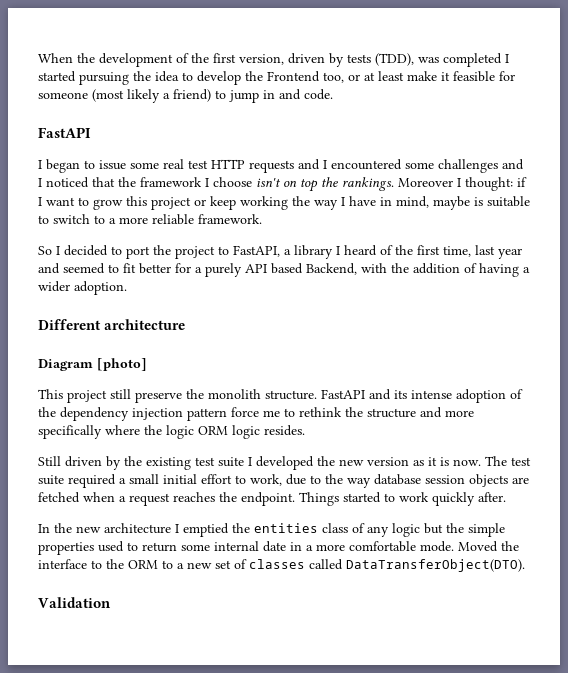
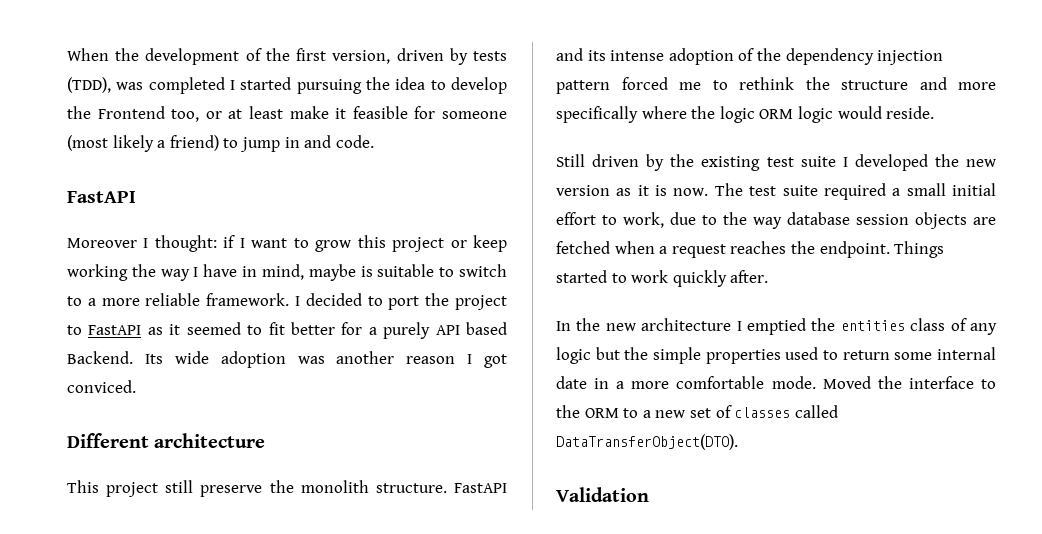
[38,159,524,173] [38,177,394,192] I began to issue some real test HTTP requests and I encountered some challenges and I noticed that the framework I choose isn't on top the rankings. -> (136, 197) none
[38,246,52,255] // So -> (290, 299) none
[233,245,522,259] [38,263,60,274] FastAPI, a library I heard of the first time, last year and -> [88,324,181,335] FastAPI as it
[306,263,530,277] [38,281,127,295] Backend, with the addition of having a wider adoption. -> [67,351,507,368] [67,380,136,393] Backend. Its wide adoption was another reason I got conviced.
[38,358,147,371] // Diagram [photo] -> (266, 440) none
[231,407,259,417] force -> [621,77,668,90] forced
[264,425,305,436] resides. -> [837,106,935,119] would reside.

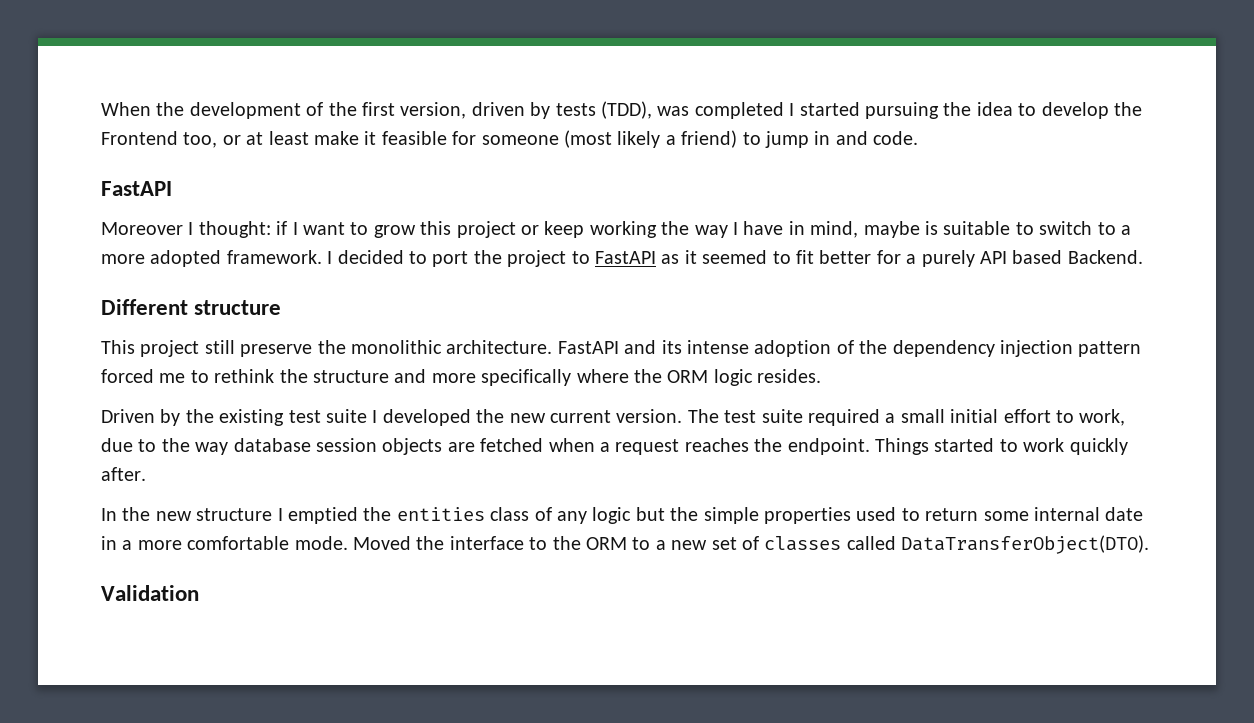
[145,293,201,306] reliable -> [150,250,222,267] adopted
[144,351,507,368] [67,380,136,393] Its wide adoption was another reason I got conviced. -> (1143, 257) none
[154,433,266,448] architecture -> [194,300,282,315] structure
[300,480,447,493] monolith structure. -> [351,340,553,354] monolithic architecture.
[719,106,755,123] logic -> (662, 376) none
[837,106,935,119] [556,154,640,167] would reside. // Still driven -> [757,369,822,383] [101,409,155,423] resides. // Driven
[556,185,709,196] version as it is now. -> [549,409,683,423] current version.
[641,318,732,331] architecture -> [196,508,273,521] structure

